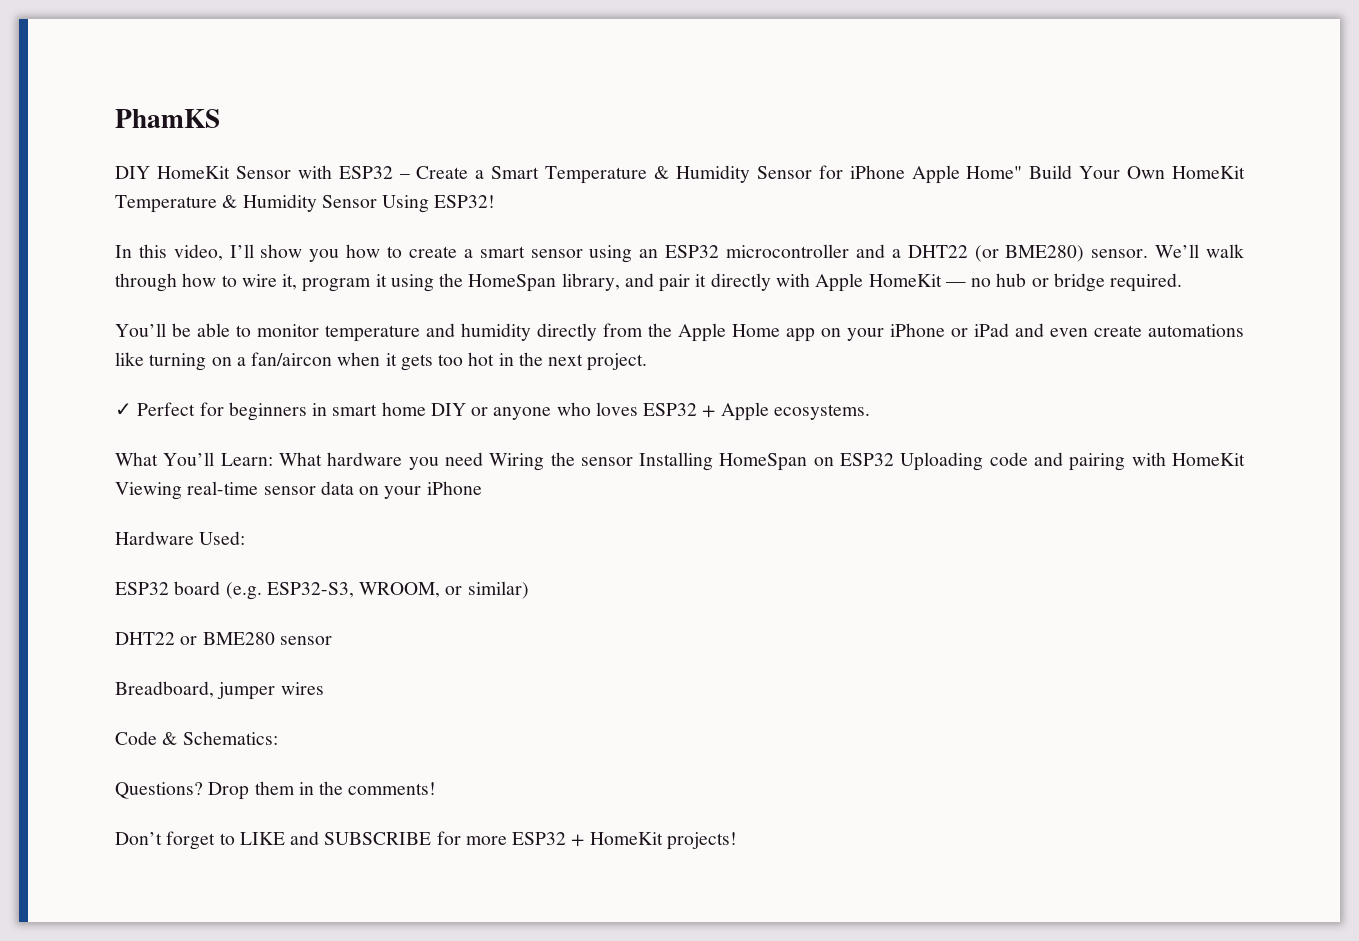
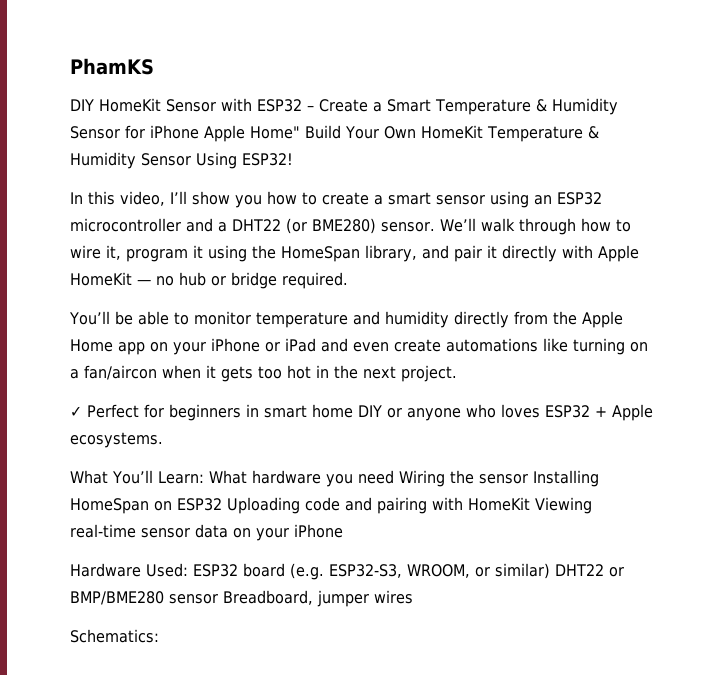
(246, 538) // -> (188, 570) none
(529, 590) // -> (550, 571) none
[202,632,332,645] BME280 sensor // -> [70,591,218,605] BMP/BME280 sensor
[115,731,178,745] Code & -> (413, 597) none
[115,781,437,800] [115,831,737,850] // Questions? Drop them in the comments! // Don’t forget to LIKE and SUBSCRIBE for more ESP32 + HomeKit projects! -> (159, 636) none

